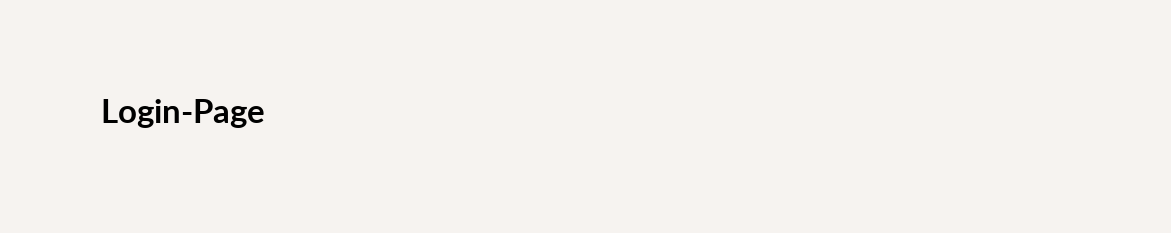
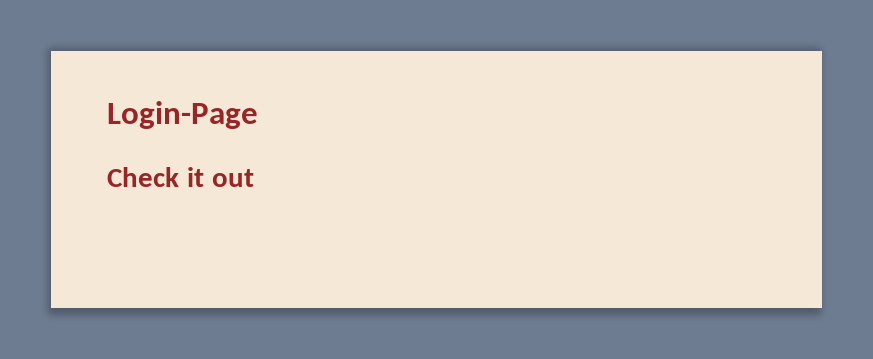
(265, 113) none -> [107,167,254,187] // Check it out

